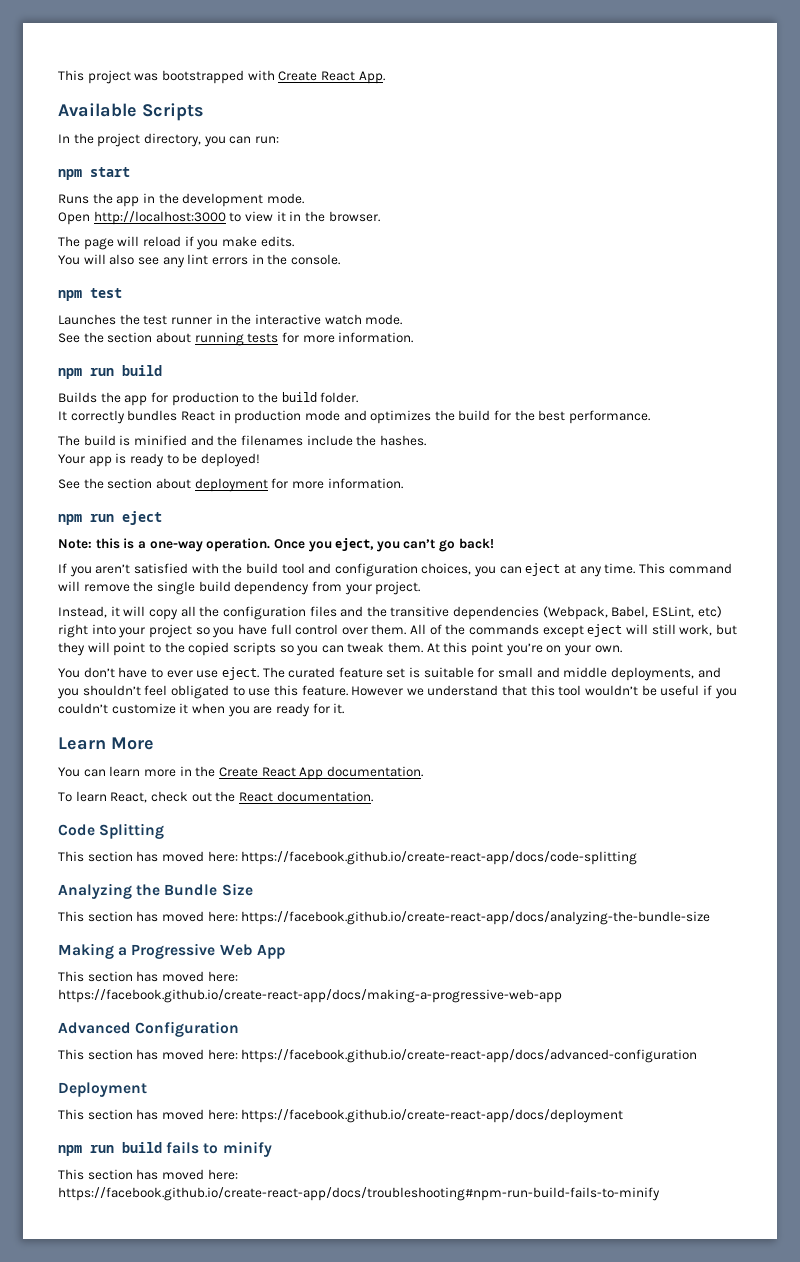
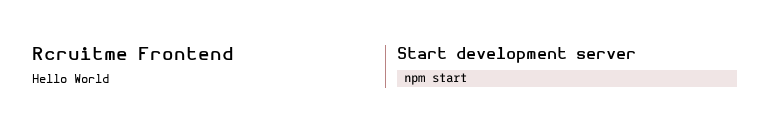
[58,70,385,84] [58,103,204,121] [58,133,279,147] [58,167,130,180] [58,193,304,207] [58,211,380,225] [58,236,294,250] [58,254,340,268] [58,288,122,301] [58,314,403,325] [58,332,414,346] [58,365,162,379] [58,392,359,406] [58,410,651,424] [58,435,426,446] [58,453,260,467] [58,478,403,492] [58,511,162,525] [58,538,494,552] [58,563,732,577] [58,581,421,595] [58,606,722,620] [58,624,737,638] [58,642,622,656] [58,667,721,681] [57,685,737,699] [58,703,345,717] [58,737,154,750] [58,766,423,780] [58,791,373,803] [58,823,165,839] [58,851,638,865] [58,883,253,899] [58,911,711,925] [58,943,285,959] [58,971,238,982] [58,989,562,1003] [58,1021,240,1037] [58,1049,698,1063] [58,1082,147,1097] [58,1109,624,1123] [58,1141,272,1157] [58,1169,238,1180] [58,1187,660,1201] This project was bootstrapped with Create React App. // Available Scripts // In the project directory, you can run: // npm start // Runs the app in the development mode. // Open http://localhost:3000 to view it in the browser. // The page will reload if you make edits. // You will also see any lint errors in the console. // npm test // Launches the test runner in the interactive watch mode. // See the section about running tests for more information. // npm run build // Builds the app for production to the build folder. // It correctly bundles React in production mode and optimizes the build for the best performance. // The build is minified and the filenames include the hashes. // Your app is ready to be deployed! // See the section about deployment for more information. // npm run eject // Note: this is a one-way operation. Once you eject, you can’t go back! // If you aren’t satisfied with the build tool and configuration choices, you can eject at any time. This command will remove the single build dependency from your project. // Instead, it will copy all the configuration files and the transitive dependencies (Webpack, Babel, ESLint, etc) right into your project so you have full control over them. All of the commands except eject will still work, but they will point to the copied scripts so you can tweak them. At this point you’re on your own. // You don’t have to ever use eject. The curated feature set is suitable for small and middle deployments, and you shouldn’t feel obligated to use this feature. However we understand that this tool wouldn’t be useful if you couldn’t customize it when you are ready for it. // Learn More // You can learn more in the Create React App documentation. // To learn React, check out the React documentation. // Code Splitting // This section has moved here: https://facebook.github.io/create-react-app/docs/code-splitting // Analyzing the Bundle Size // This section has moved here: https://facebook.github.io/create-react-app/docs/analyzing-the-bundle-size // Making a Progressive Web App // This section has moved here: https://facebook.github.io/create-react-app/docs/making-a-progressive-web-app // Advanced Configuration // This section has moved here: https://facebook.github.io/create-react-app/docs/advanced-configuration // Deployment // This section has moved here: https://facebook.github.io/create-react-app/docs/deployment // npm run build fails to minify // This section has moved here: https://facebook.github.io/create-react-app/docs/troubleshooting#npm-run-build-fails-to-minify -> [32,47,234,60] [32,74,109,83] [397,47,636,63] [404,73,468,85] Rcruitme Frontend // Hello World // Start development server // npm start

